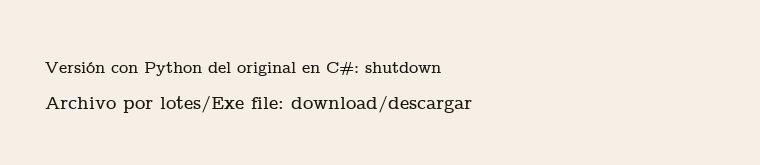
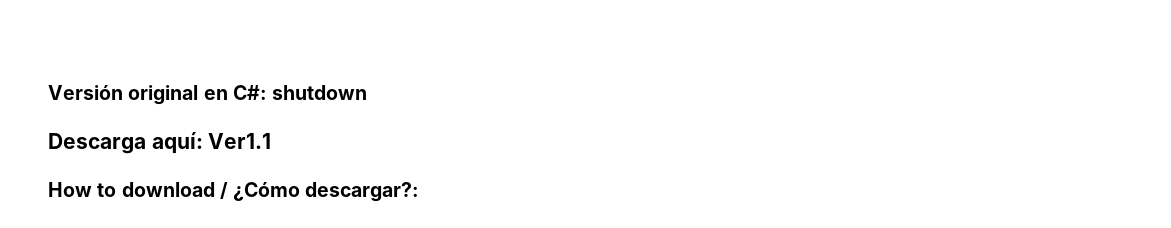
[111,62,231,76] con Python del -> (123, 92) none
[45,95,472,113] Archivo por lotes/Exe file: download/descargar -> [48,132,272,154] [48,182,420,202] Descarga aquí: Ver1.1 // How to download / ¿Cómo descargar?:

